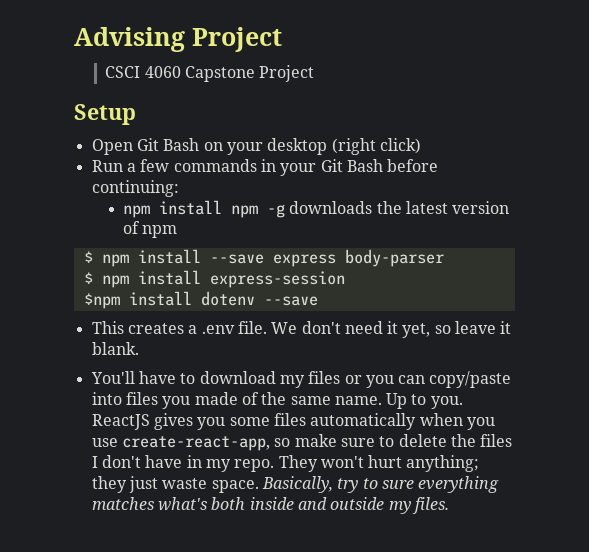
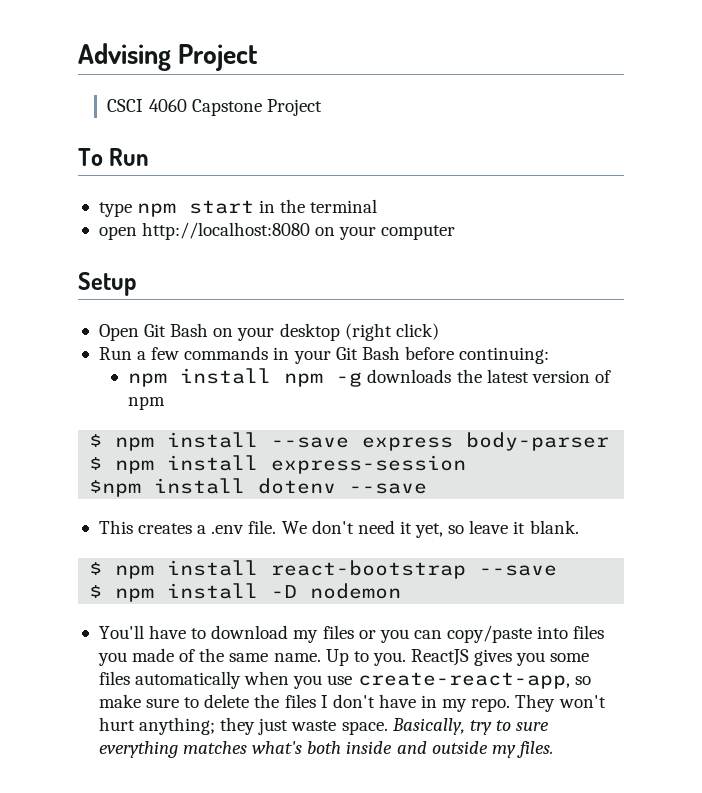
(315, 73) none -> [78,148,150,166] [98,199,378,217] [98,222,456,240] // To Run // type npm start in the terminal // open http://localhost:8080 on your computer
(139, 348) none -> [89,560,558,579] [89,583,402,602] // $ npm install react-bootstrap --save // $ npm install -D nodemon

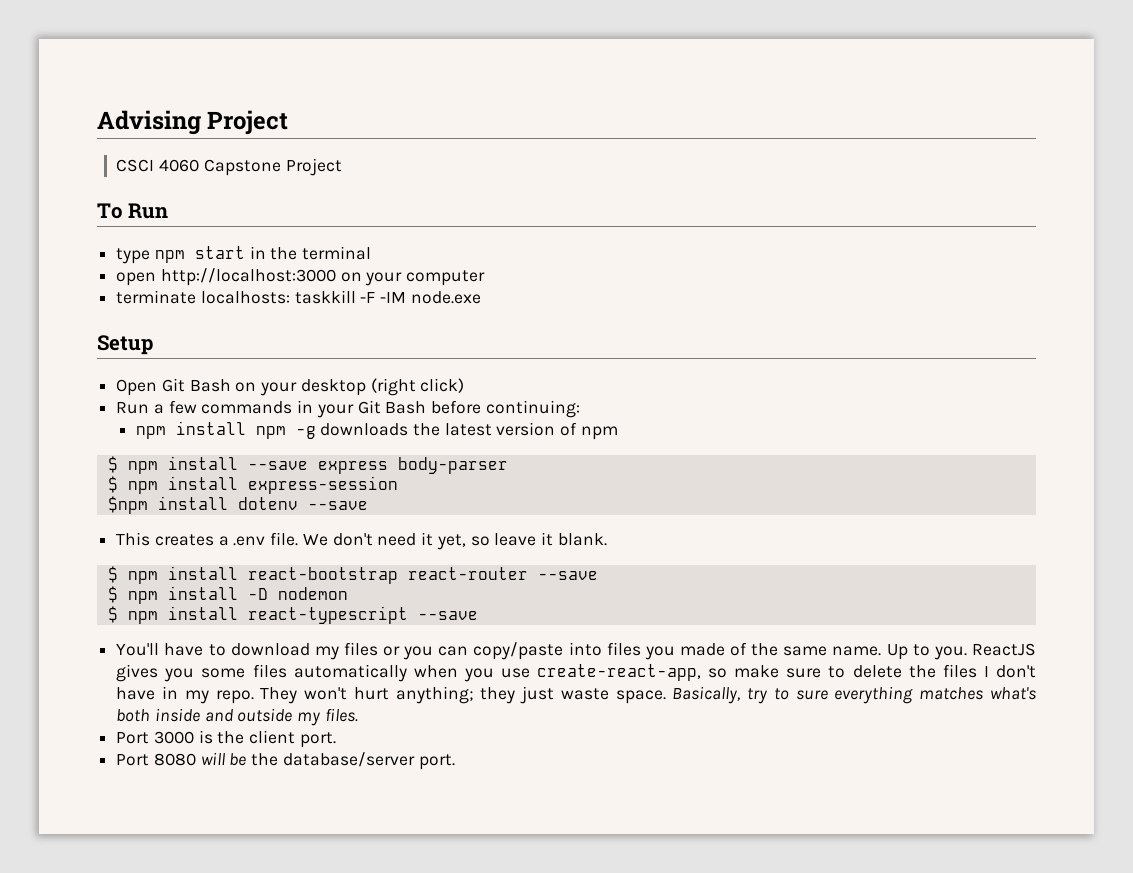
[142,222,311,240] http://localhost:8080 -> [160,268,336,286] http://localhost:3000
(456, 232) none -> [116,290,481,304] // terminate localhosts: taskkill -F -IM node.exe
(467, 569) none -> [407,567,528,580] react-router
(402, 591) none -> [107,606,478,624] // $ npm install react-typescript --save
(553, 749) none -> [116,730,336,748] [116,752,455,770] // Port 3000 is the client port. // Port 8080 will be the database/server port.

